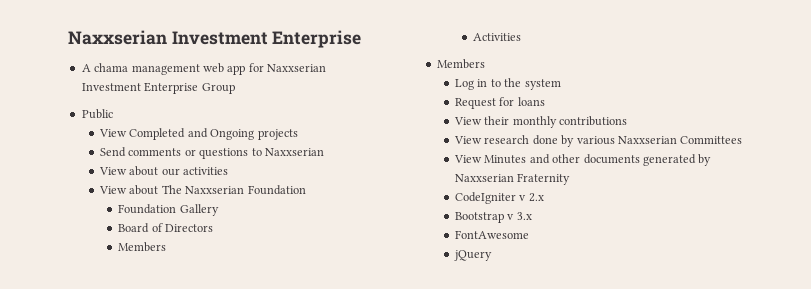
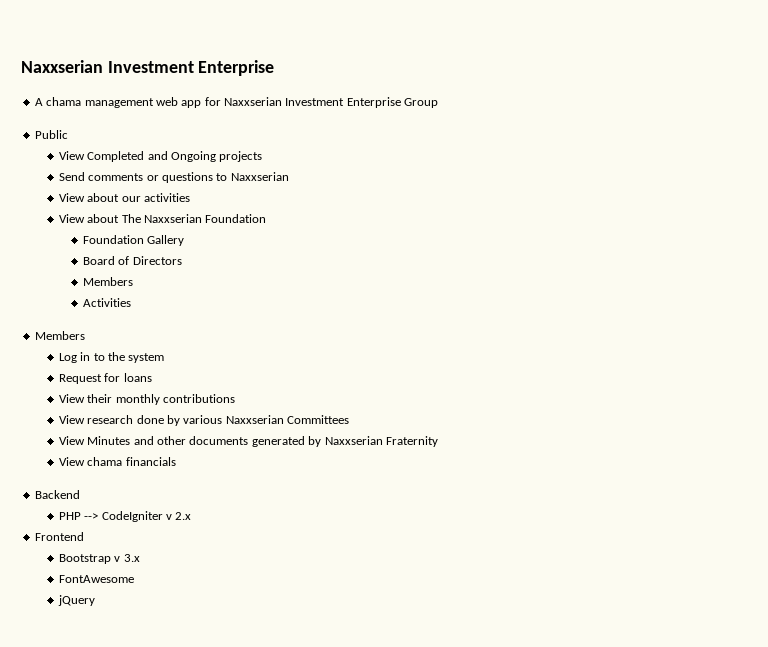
(571, 179) none -> [58,457,176,466] [34,490,80,499] [58,512,99,520] View chama financials // Backend // PHP -->
(544, 197) none -> [34,532,84,541] // Frontend

